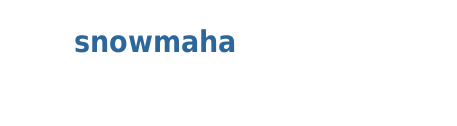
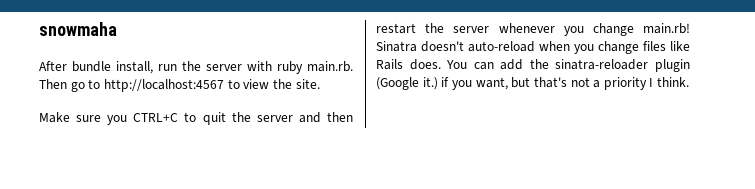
(236, 41) none -> [39,61,353,74] [39,79,320,92] [39,112,353,125] [376,23,690,36] [376,41,690,54] [376,59,690,72] [376,77,690,90] // After bundle install, run the server with ruby main.rb. Then go to http://localhost:4567 to view the site. // Make sure you CTRL+C to quit the server and then restart the server whenever you change main.rb! Sinatra doesn't auto-reload when you change files like Rails does. You can add the sinatra-reloader plugin (Google it.) if you want, but that's not a priority I think.

